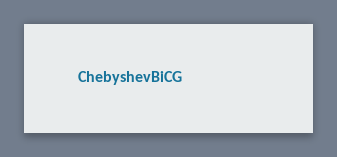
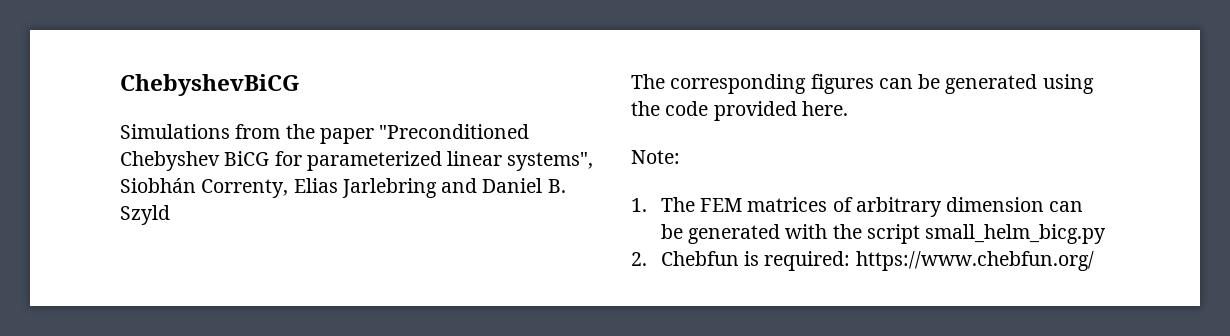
(182, 78) none -> [120,124,530,144] [120,151,594,171] [120,178,566,198] [120,205,170,225] [631,74,1094,94] [631,101,848,121] [631,150,680,164] [631,197,1084,217] [660,224,1107,244] [631,251,1094,271] // Simulations from the paper "Preconditioned Chebyshev BiCG for parameterized linear systems", Siobhán Correnty, Elias Jarlebring and Daniel B. Szyld // The corresponding figures can be generated using the code provided here. // Note: // 1. The FEM matrices of arbitrary dimension can be generated with the script small_helm_bicg.py // 2. Chebfun is required: https://www.chebfun.org/

